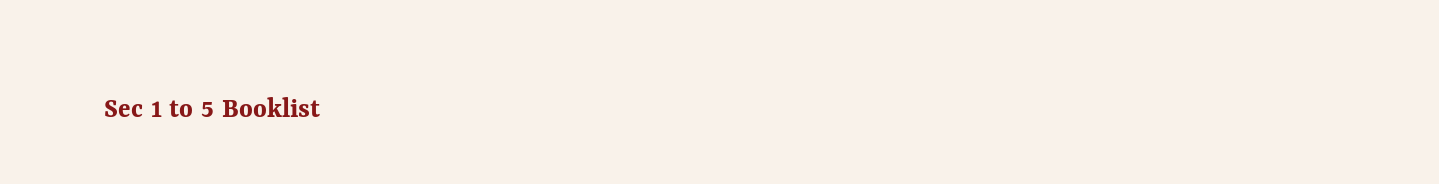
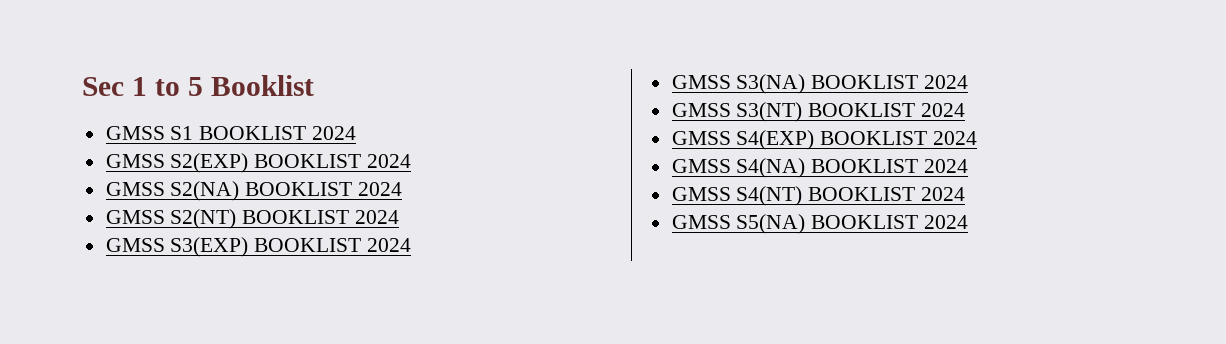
(320, 107) none -> [105,126,357,140] [105,153,412,173] [105,181,403,201] [105,209,400,229] [105,237,412,257] [671,74,969,94] [671,102,966,122] [671,130,978,150] [671,158,969,178] [671,186,966,206] [671,214,969,234] // GMSS S1 BOOKLIST 2024 // GMSS S2(EXP) BOOKLIST 2024 // GMSS S2(NA) BOOKLIST 2024 // GMSS S2(NT) BOOKLIST 2024 // GMSS S3(EXP) BOOKLIST 2024 // GMSS S3(NA) BOOKLIST 2024 // GMSS S3(NT) BOOKLIST 2024 // GMSS S4(EXP) BOOKLIST 2024 // GMSS S4(NA) BOOKLIST 2024 // GMSS S4(NT) BOOKLIST 2024 // GMSS S5(NA) BOOKLIST 2024

